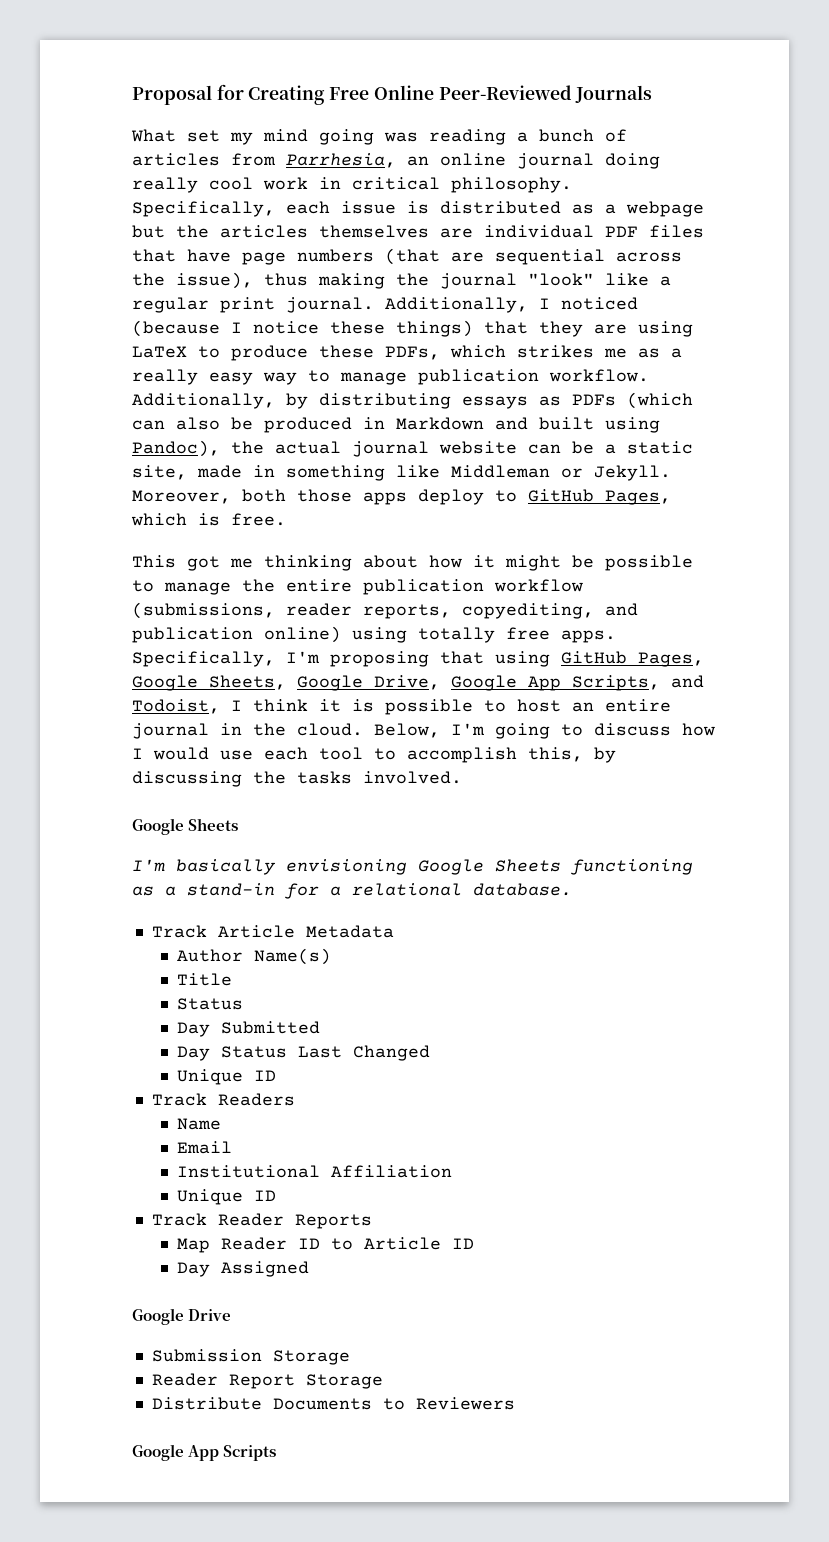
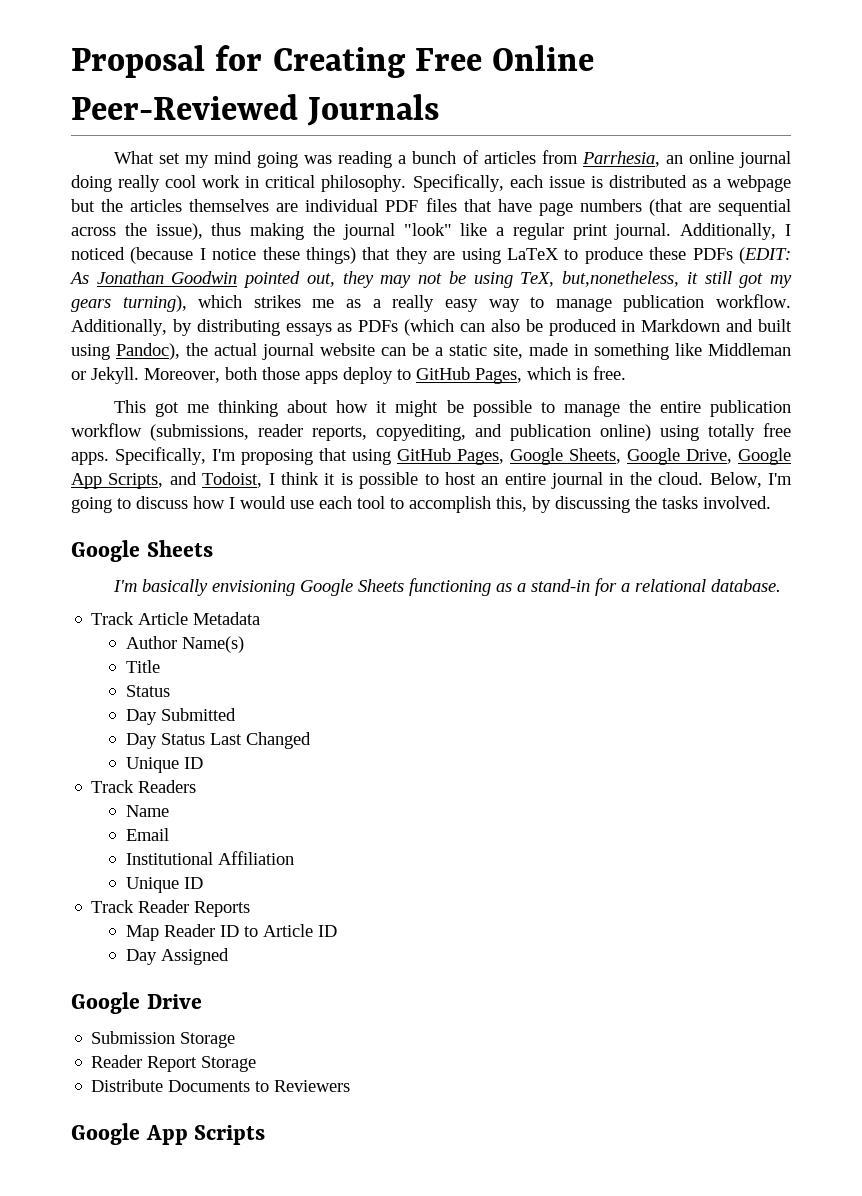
[385,346,440,360] PDFs, -> [692,247,791,264] [69,271,793,288] [71,295,187,312] PDFs (EDIT: As Jonathan Goodwin pointed out, they may not be using TeX, but,nonetheless, it still got my gears turning),

